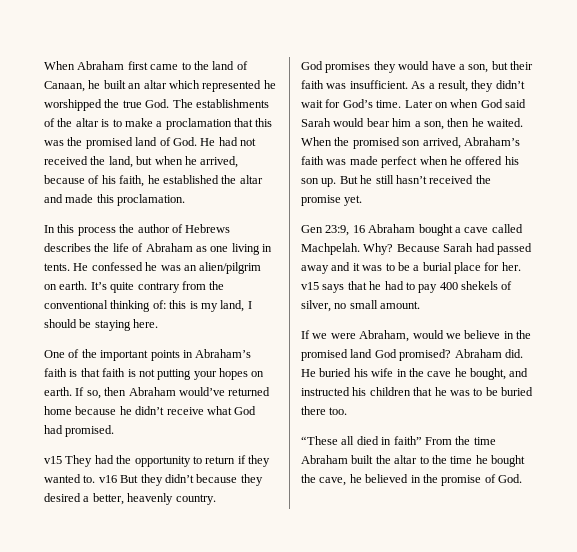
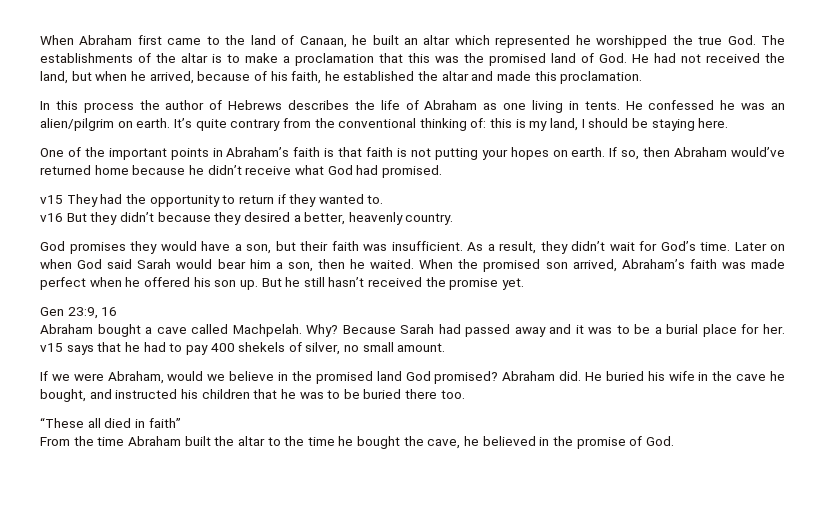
(96, 479) none -> (384, 199) //
(365, 229) none -> (118, 311) //
(422, 440) none -> (181, 423) //

